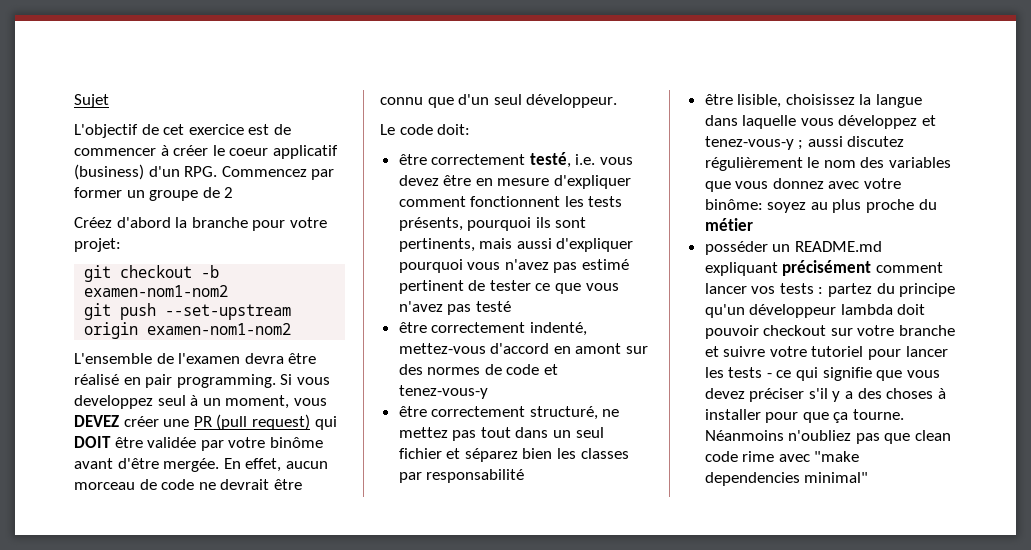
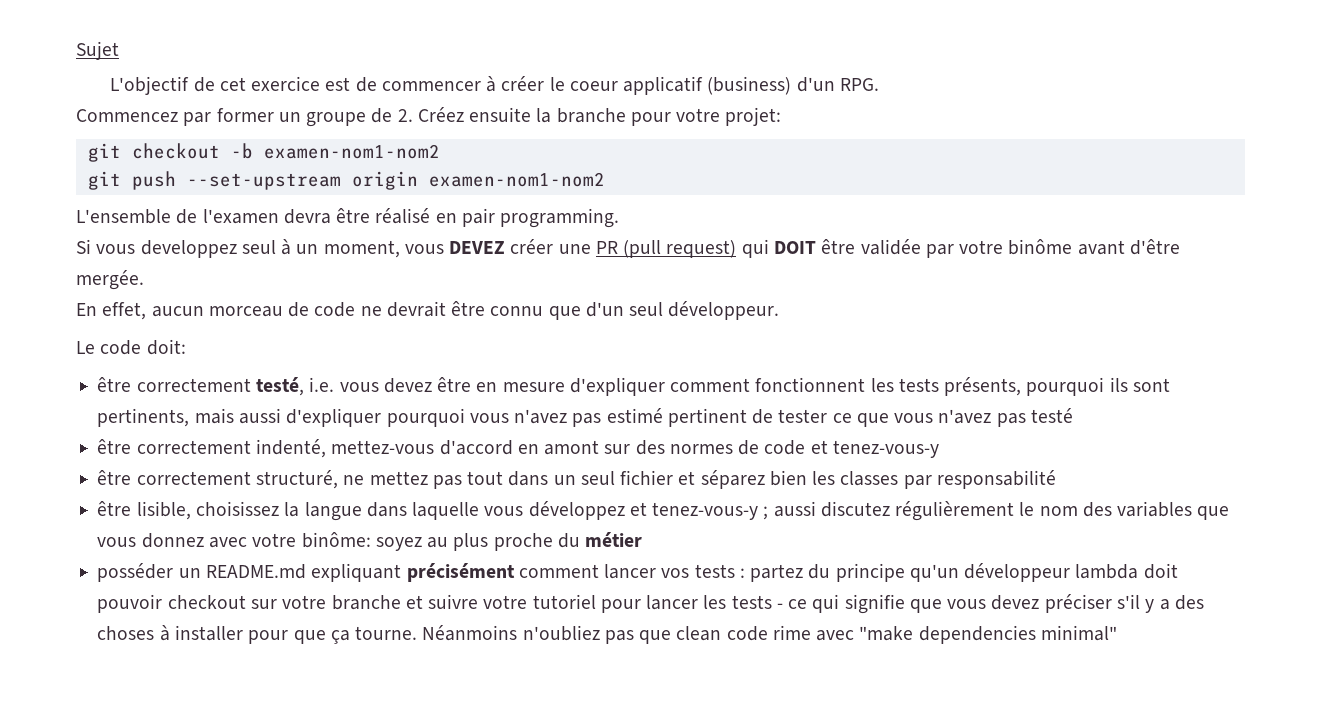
(218, 171) none -> (879, 84) //
[224,187,234,198] [74,217,171,228] 2 // Créez d'abord -> [397,107,532,122] 2. Créez ensuite
(276, 381) none -> (620, 218) //
(220, 465) none -> (144, 280) //

